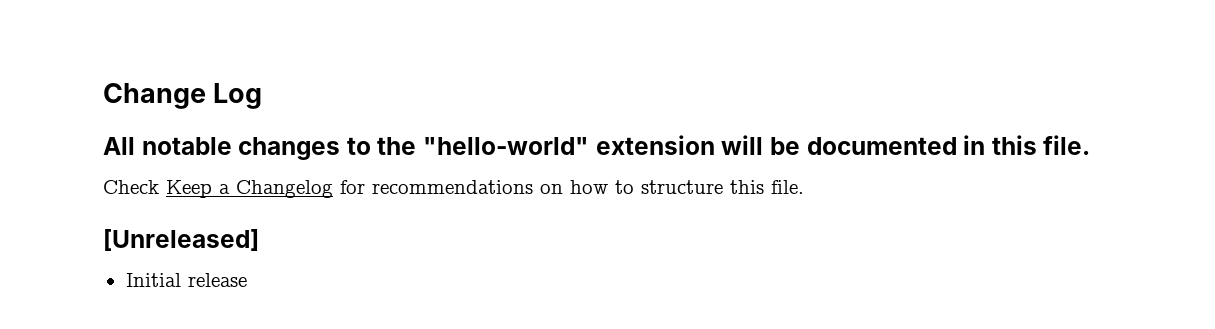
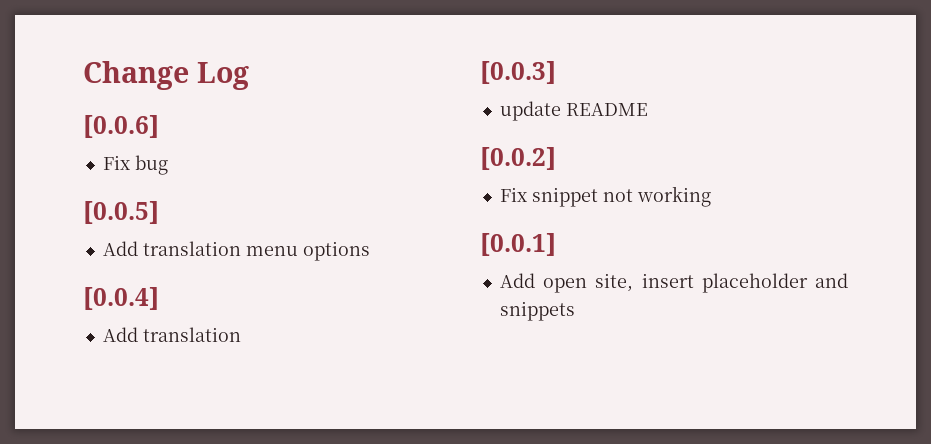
[103,135,1091,160] [103,180,804,198] [103,229,259,251] [125,273,247,287] All notable changes to the "hello-world" extension will be documented in this file. // Check Keep a Changelog for recommendations on how to structure this file. // [Unreleased] // Initial release -> [83,115,159,138] [102,155,168,175] [83,201,159,224] [102,241,370,261] [83,287,159,310] [102,327,241,342] [480,61,556,84] [499,101,648,121] [480,147,556,170] [499,186,711,207] [480,233,556,256] [499,273,848,293] [499,301,575,321] [0.0.6] // Fix bug // [0.0.5] // Add translation menu options // [0.0.4] // Add translation // [0.0.3] // update README // [0.0.2] // Fix snippet not working // [0.0.1] // Add open site, insert placeholder and snippets

